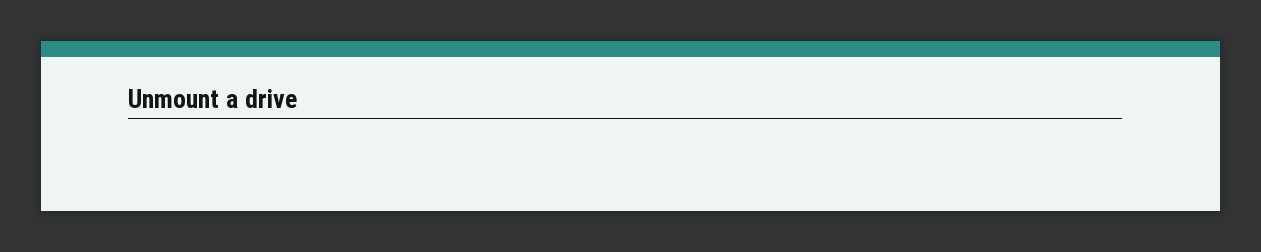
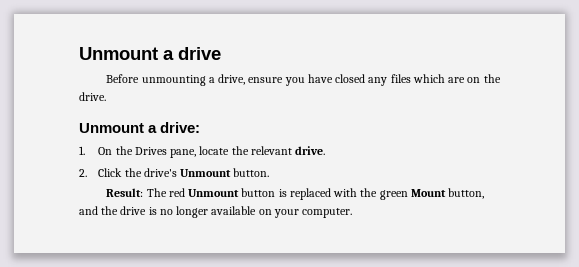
(298, 98) none -> [106,74,501,86] [79,92,106,101] [79,122,201,133] [79,146,326,158] [79,168,270,177] [106,188,485,200] [79,206,353,218] // Before unmounting a drive, ensure you have closed any files which are on the drive. // Unmount a drive: // 1. On the Drives pane, locate the relevant drive. // 2. Click the drive's Unmount button. // Result: The red Unmount button is replaced with the green Mount button, and the drive is no longer available on your computer.

